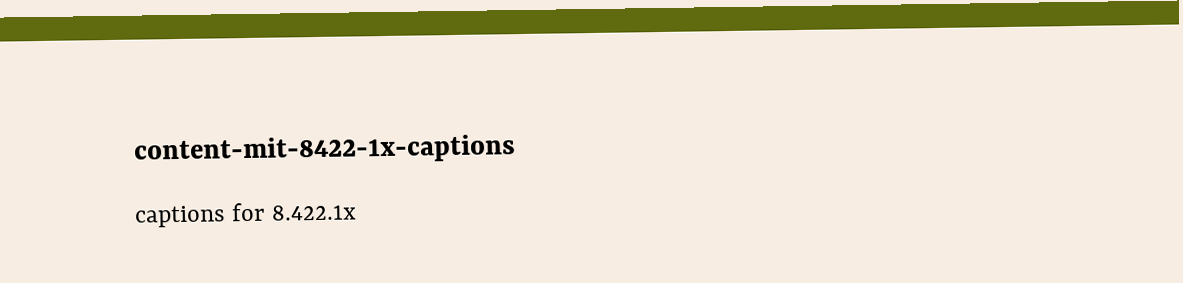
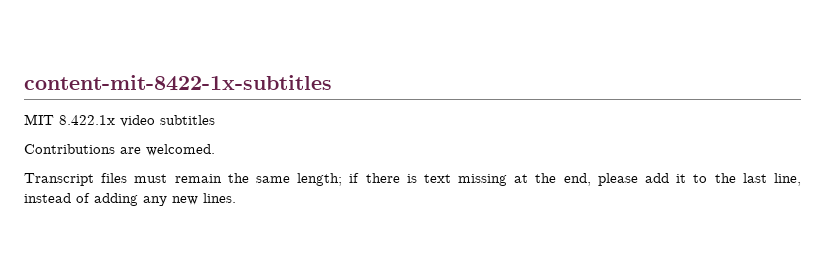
[133,134,516,166] [134,202,358,228] content-mit-8422-1x-captions // captions for 8.422.1x -> [24,75,332,91] [24,114,215,127] [24,144,215,156] [24,173,801,186] [24,193,236,206] content-mit-8422-1x-subtitles // MIT 8.422.1x video subtitles // Contributions are welcomed. // Transcript files must remain the same length; if there is text missing at the end, please add it to the last line, instead of adding any new lines.

